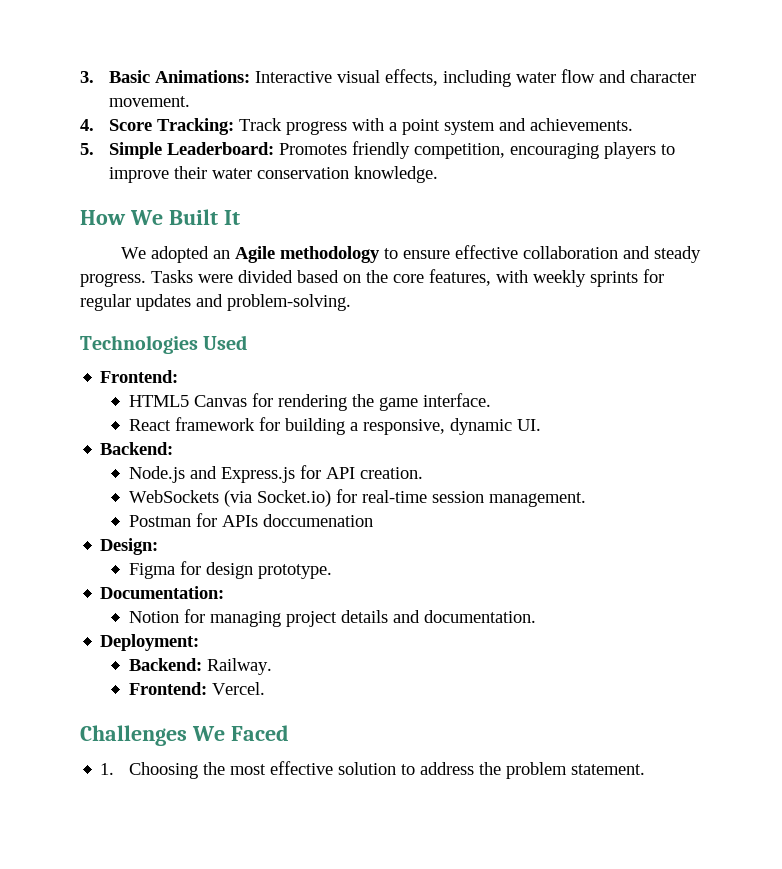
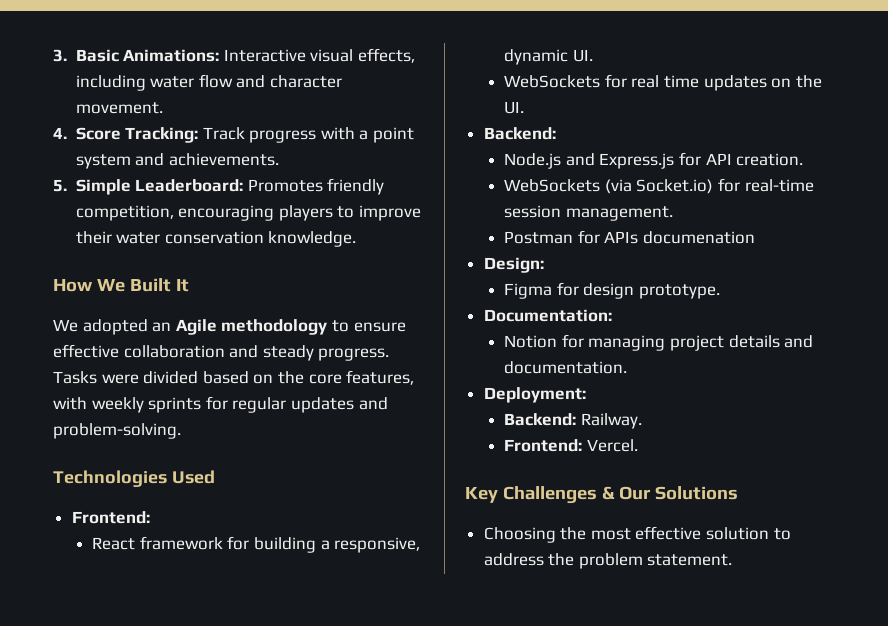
[128,393,491,411] // HTML5 Canvas for rendering the game interface. -> (150, 517) none
(541, 425) none -> [504,74,822,91] [504,101,525,114] // WebSockets for real time updates on the UI.
[262,514,373,527] doccumenation -> [643,231,756,244] documenation
[80,725,289,746] [100,763,115,775] Challenges We Faced // 1. -> [465,486,738,504] Key Challenges & Our Solutions //

